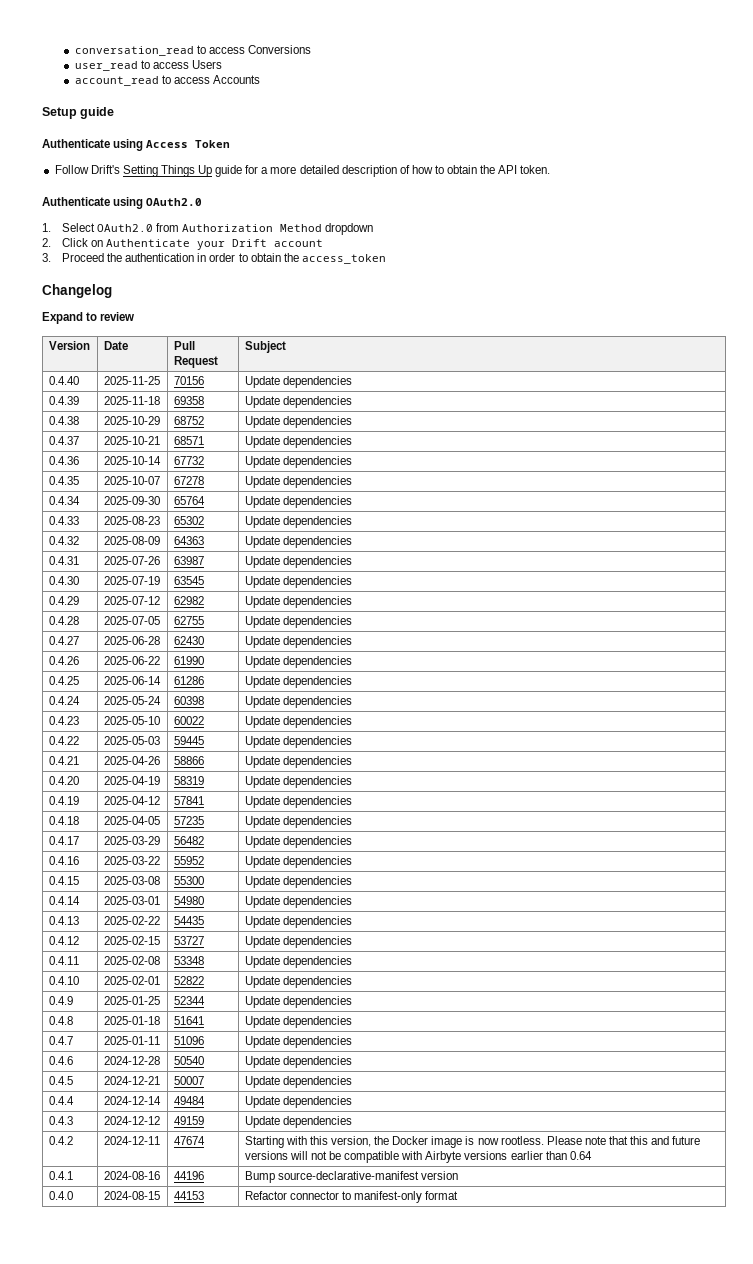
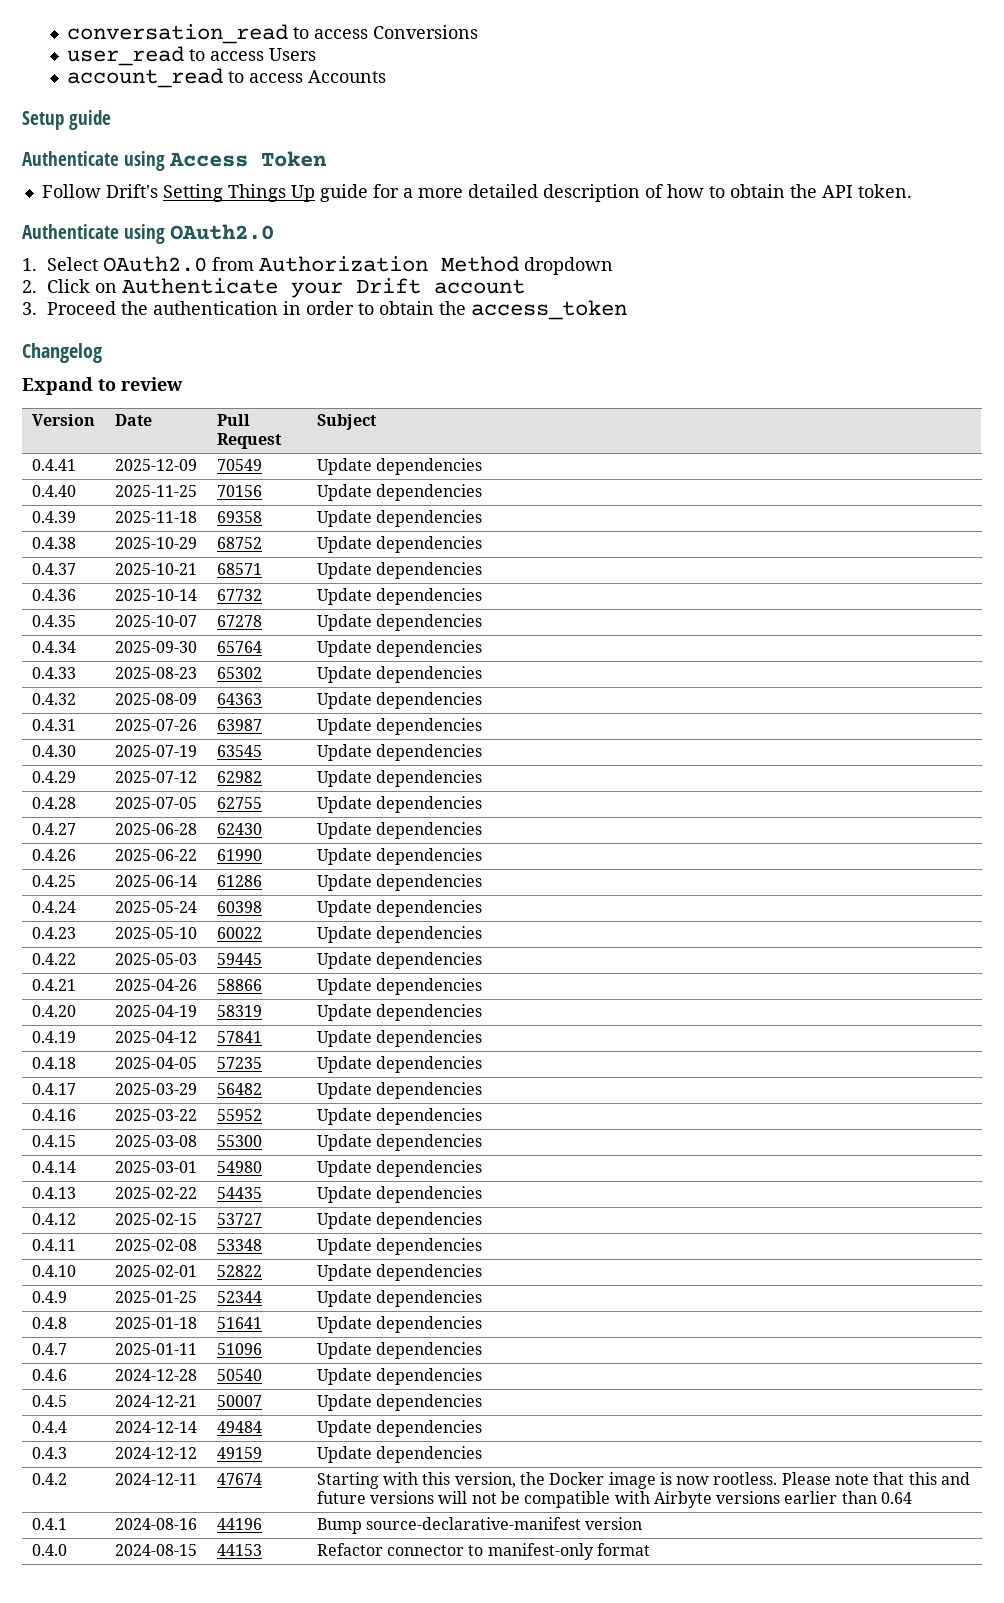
(286, 347) none -> [31,459,76,471] [114,459,197,471] [216,459,262,471] [316,458,482,475] // 0.4.41 | 2025-12-09 | 70549 | Update dependencies

